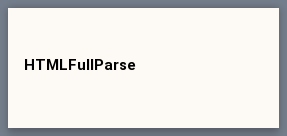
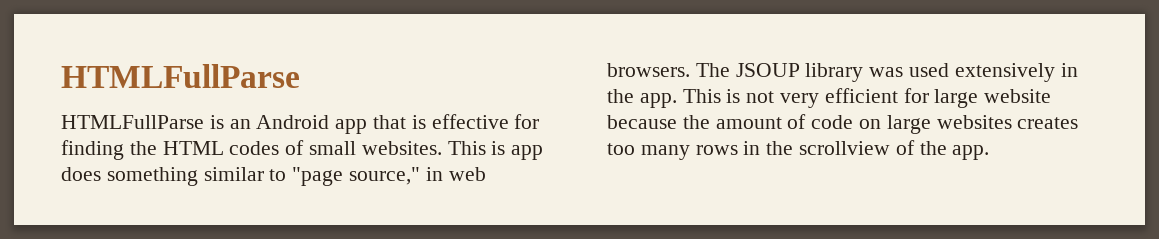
[24,59,136,70] HTMLFullParse -> [61,64,300,88] [61,114,540,134] [61,140,544,160] [61,167,486,186] [607,63,1078,82] [607,88,1052,108] [607,114,1079,134] [607,140,990,160] HTMLFullParse // HTMLFullParse is an Android app that is effective for finding the HTML codes of small websites. This is app does something similar to "page source," in web browsers. The JSOUP library was used extensively in the app. This is not very efficient for large website because the amount of code on large websites creates too many rows in the scrollview of the app.

